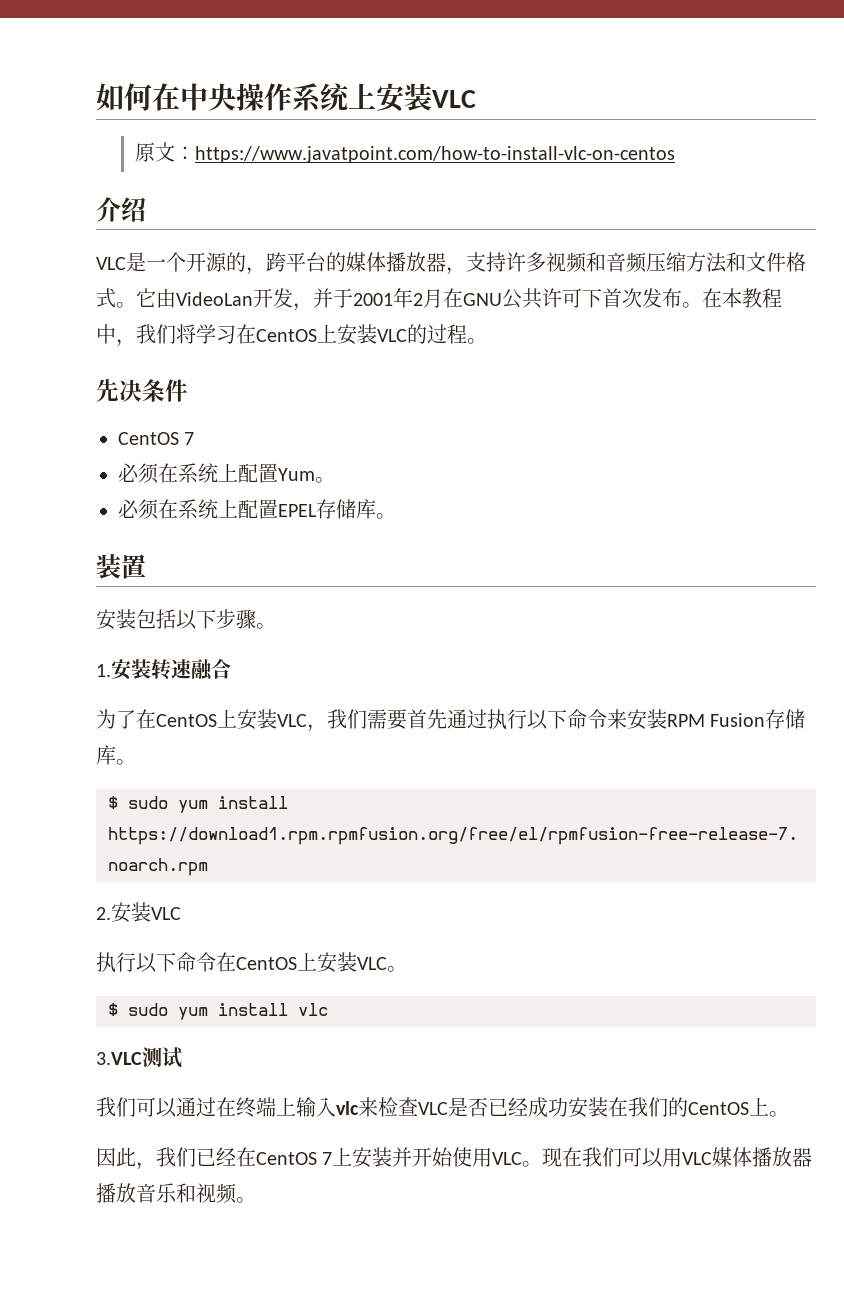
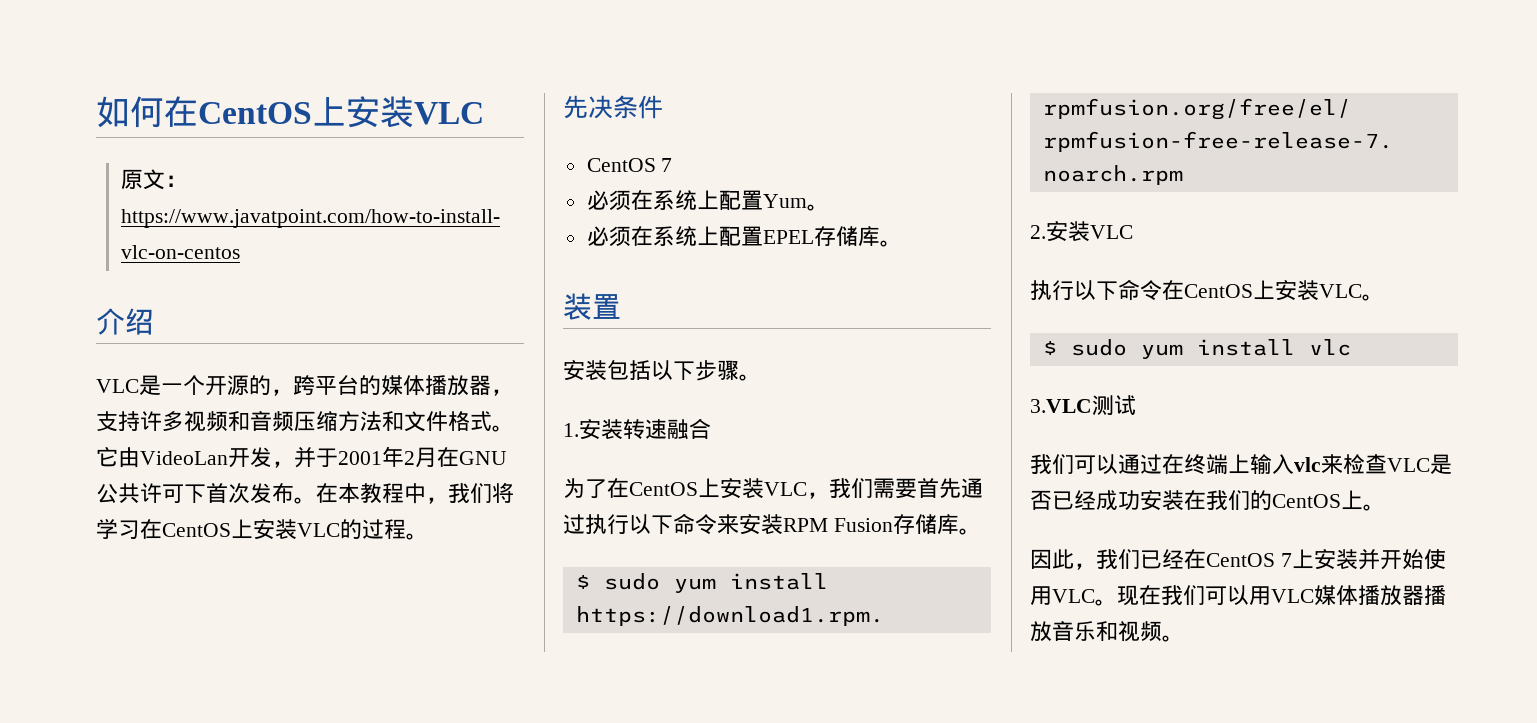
[180,83,350,112] 中央操作系统 -> [198,102,312,124] CentOS

